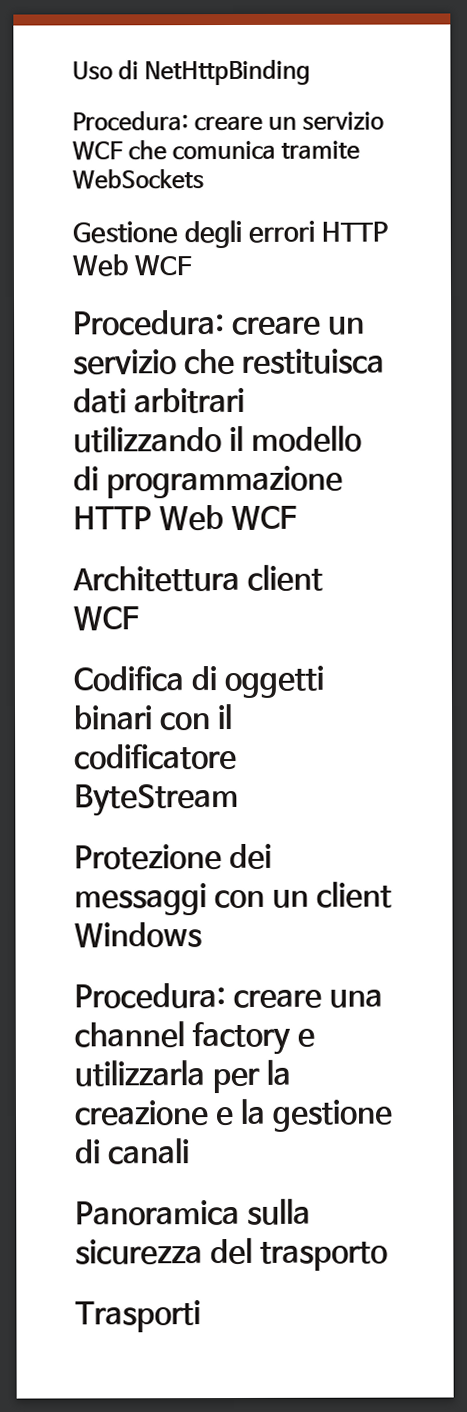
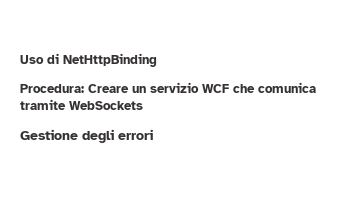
[194,115,264,132] creare -> [88,84,129,93] Creare
[321,221,389,242] [72,254,193,277] [73,310,366,337] [73,348,386,376] [73,387,246,414] [73,425,363,453] [73,465,344,499] [73,505,298,532] [72,564,324,593] [73,606,139,631] [73,665,325,699] [73,704,234,731] [74,743,237,771] [74,783,239,817] [74,843,273,871] [74,881,393,916] [74,922,202,948] [74,983,384,1010] [74,1021,316,1056] [74,1059,292,1094] [74,1098,394,1132] [75,1138,191,1165] [75,1198,312,1226] [75,1237,389,1271] [75,1300,201,1333] HTTP Web WCF // Procedura: creare un servizio che restituisca dati arbitrari utilizzando il modello di programmazione HTTP Web WCF // Architettura client WCF // Codifica di oggetti binari con il codificatore ByteStream // Protezione dei messaggi con un client Windows // Procedura: creare una channel factory e utilizzarla per la creazione e la gestione di canali // Panoramica sulla sicurezza del trasporto // Trasporti -> (153, 134) none

